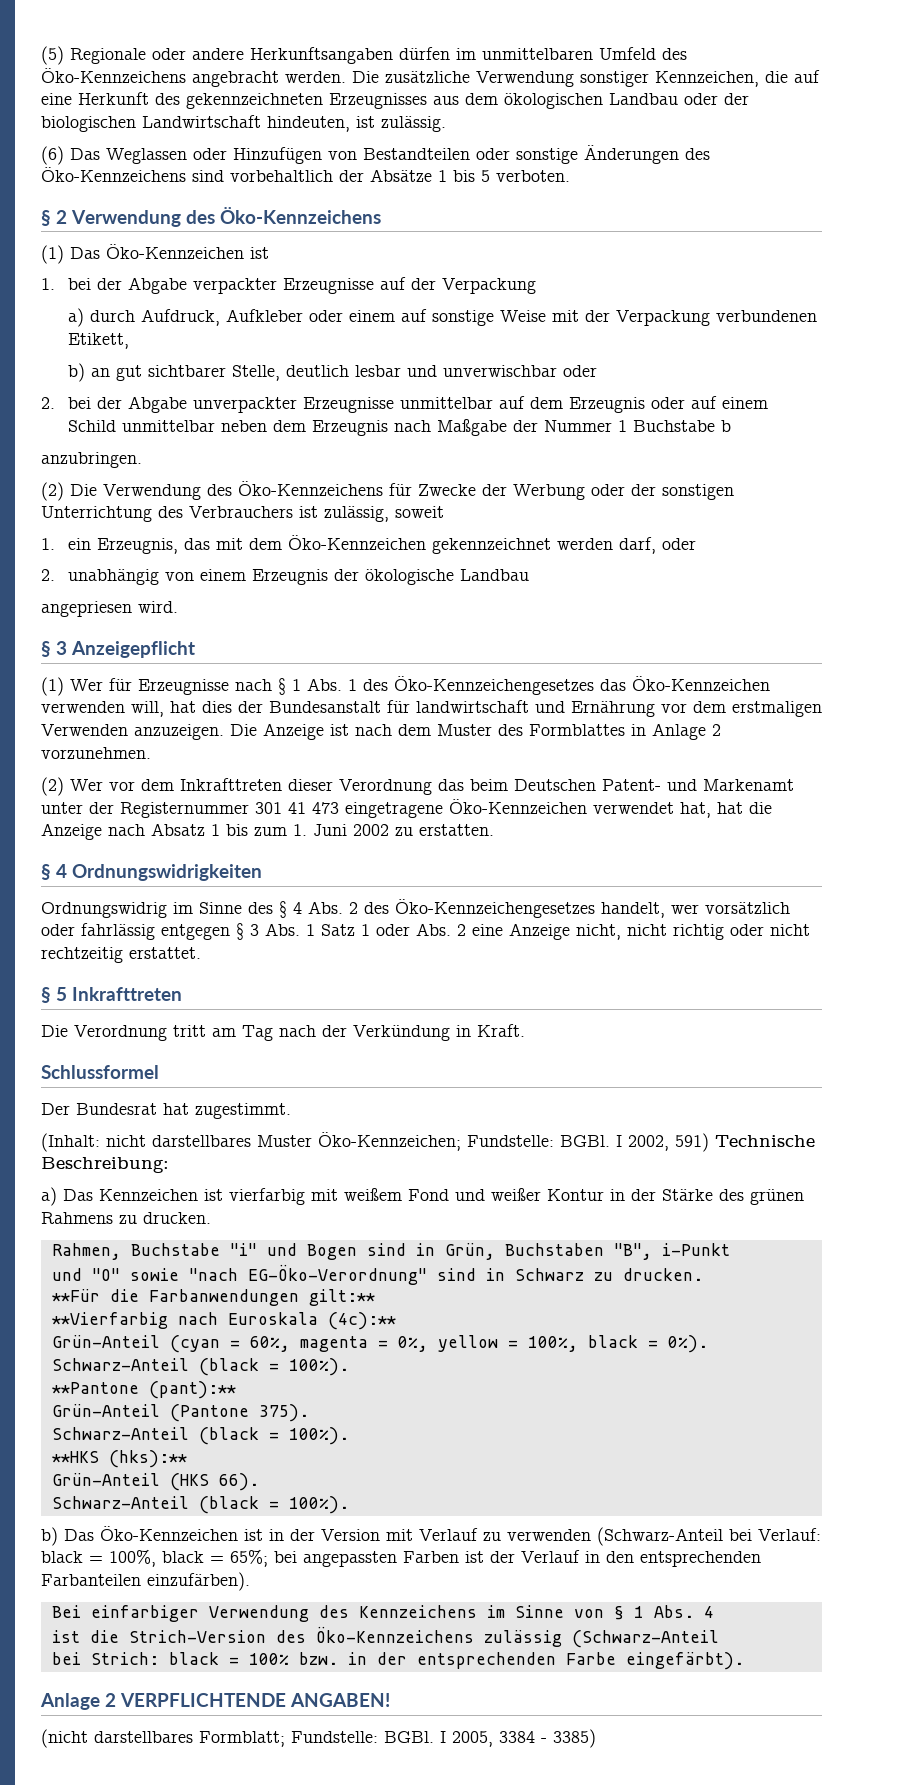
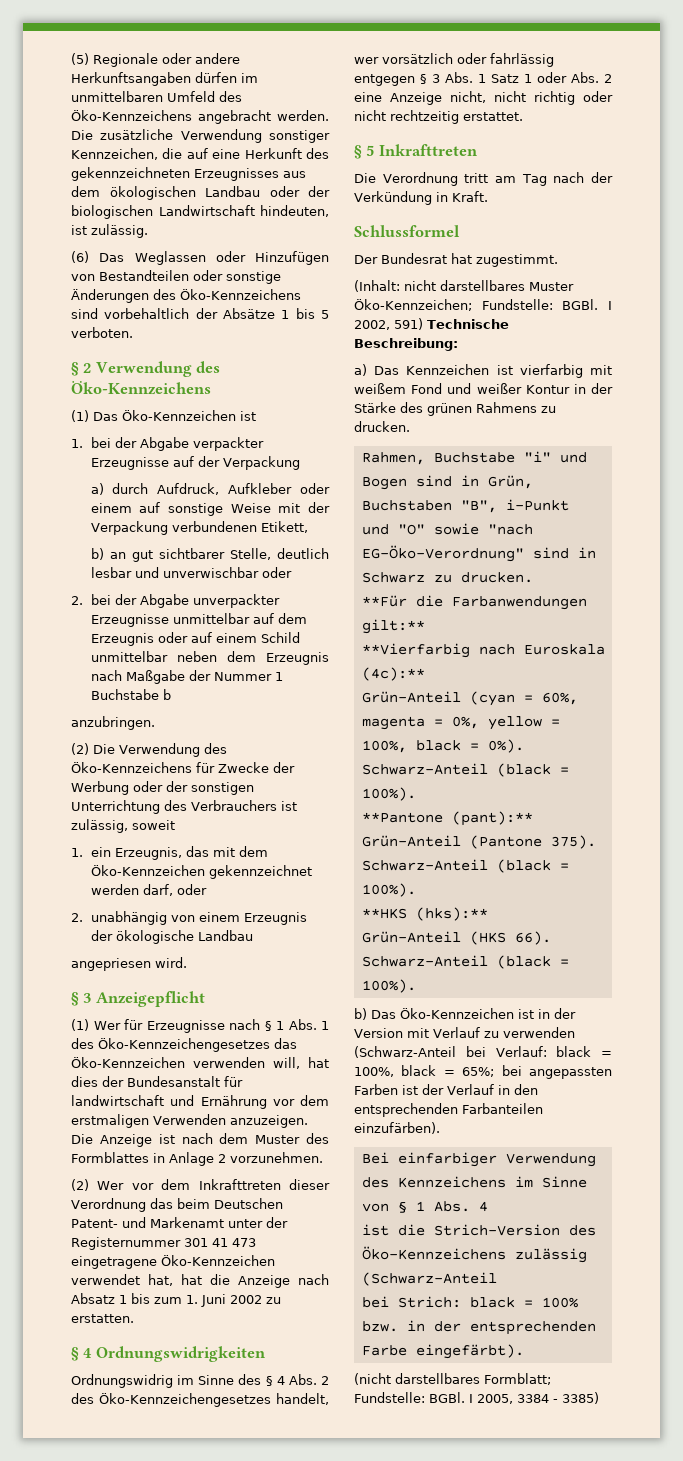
[40,1693,390,1710] // Anlage 2 VERPFLICHTENDE ANGABEN! -> (524, 1351) none

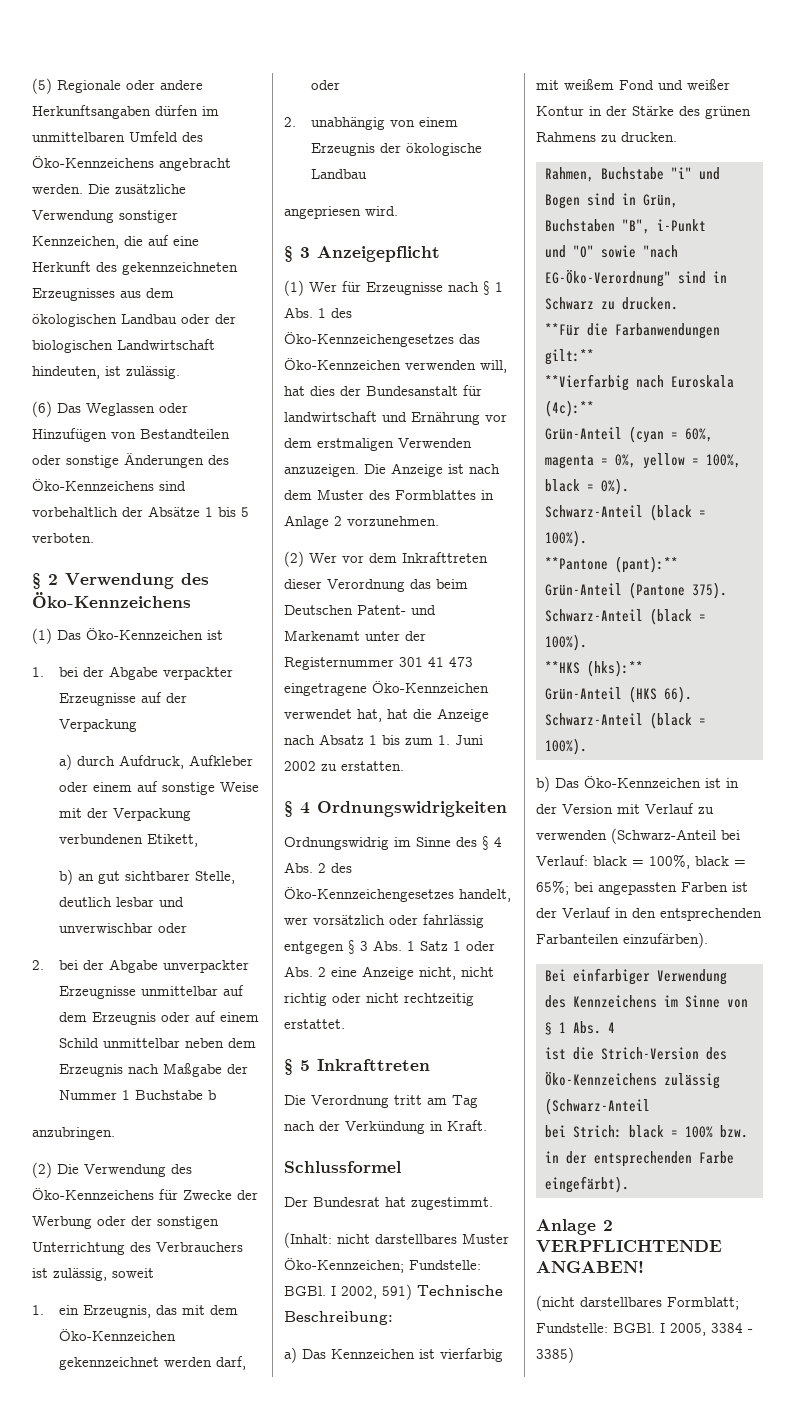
(524, 1351) none -> [536,1219,613,1235] [536,1240,722,1252] [536,1261,644,1273] // Anlage 2 VERPFLICHTENDE ANGABEN!

